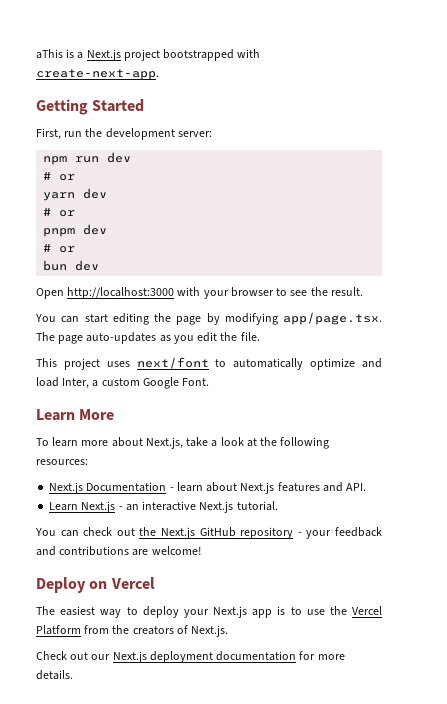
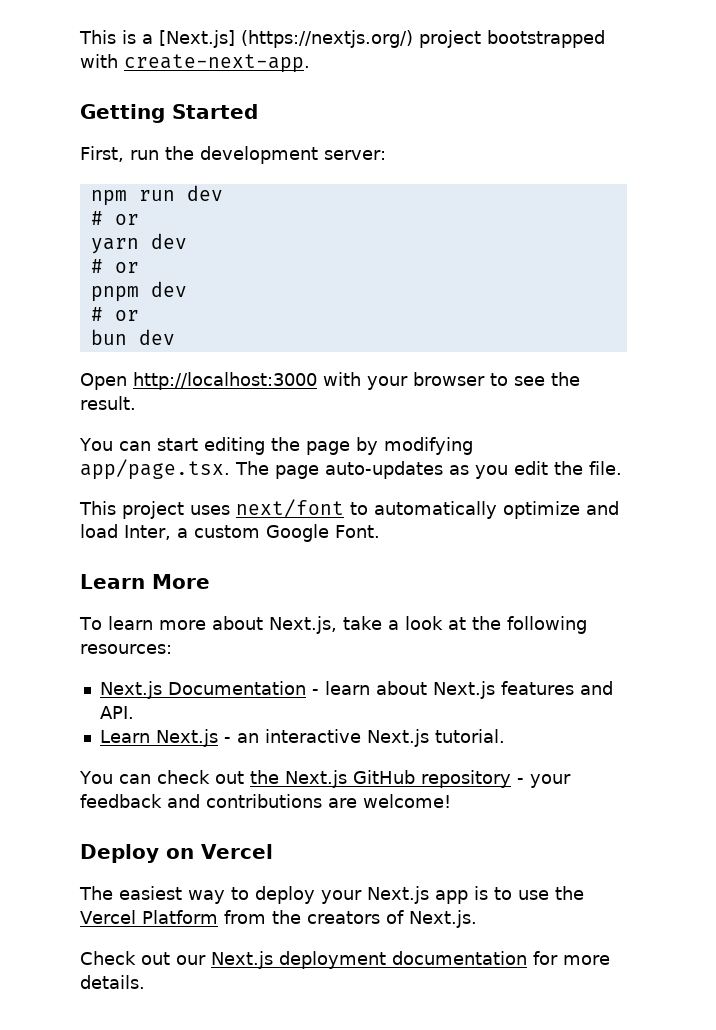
[36,49,63,59] aThis -> [79,30,116,44] This
[86,49,121,61] Next.js -> [159,30,413,48] [Next.js] (https://nextjs.org/)

